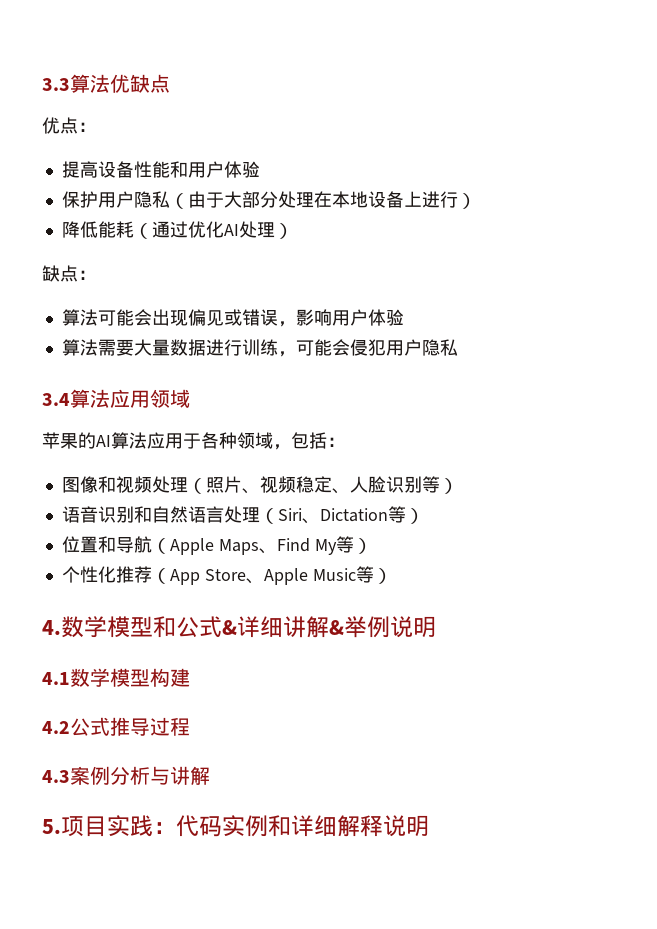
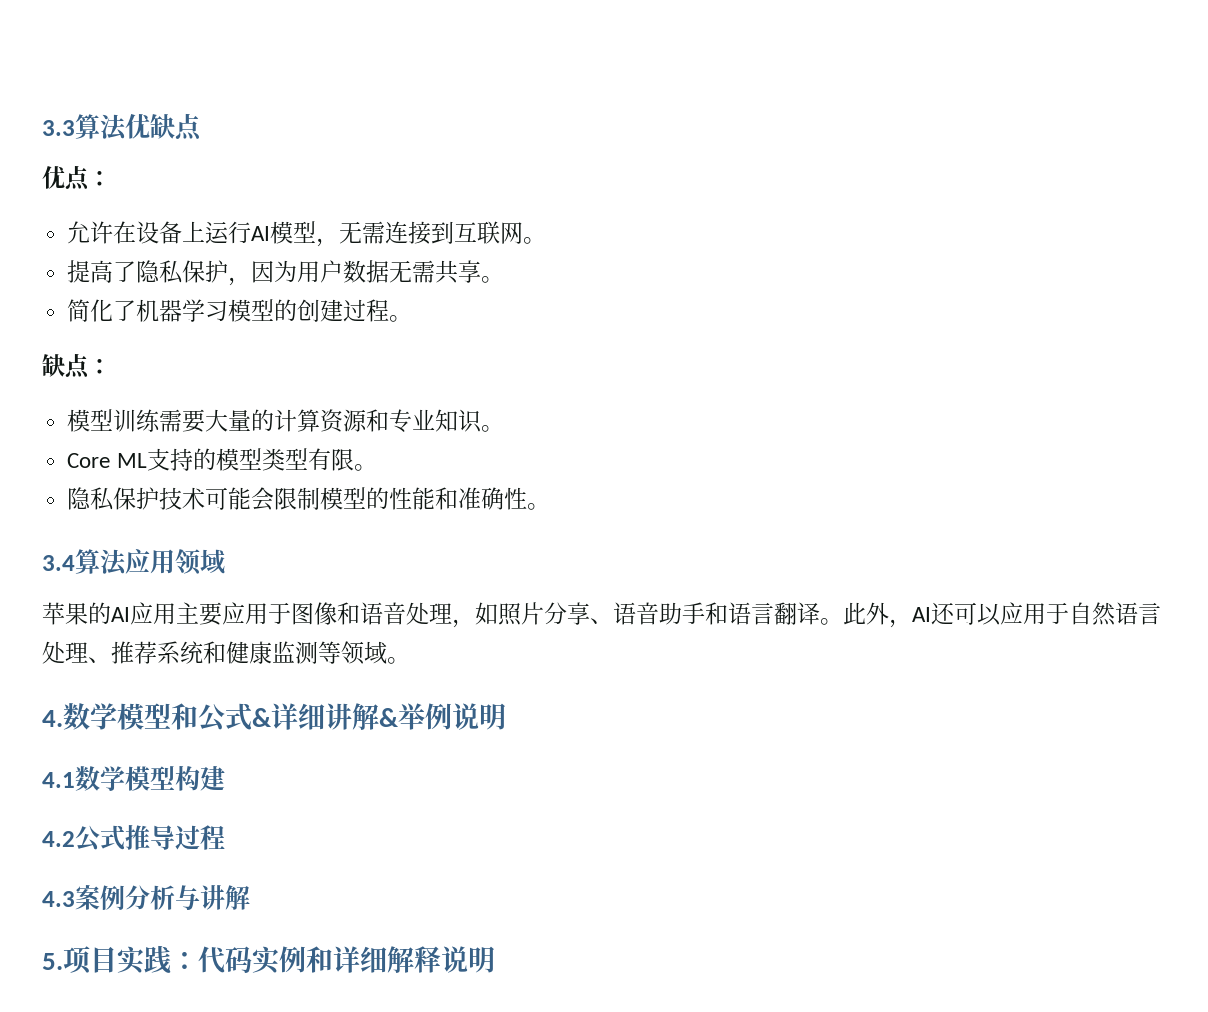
[61,161,260,178] [61,191,476,209] [61,221,293,239] [42,265,96,282] [61,309,404,327] [61,339,458,357] 提高设备性能和用户体验 // 保护用户隐私（由于大部分处理在本地设备上进行） // 降低能耗（通过优化AI处理） // 缺点： // 算法可能会出现偏见或错误，影响用户体验 // 算法需要大量数据进行训练，可能会侵犯用户隐私 -> [67,221,547,247] [67,260,505,286] [67,299,413,322] [42,353,111,379] [67,409,505,433] [67,448,377,471] [67,487,551,511] 允许在设备上运行AI模型，无需连接到互联网。 // 提高了隐私保护，因为用户数据无需共享。 // 简化了机器学习模型的创建过程。 // 缺点： // 模型训练需要大量的计算资源和专业知识。 // Core ML支持的模型类型有限。 // 隐私保护技术可能会限制模型的性能和准确性。
[111,432,345,450] [61,476,458,494] [61,506,424,524] [61,536,372,555] [61,566,392,585] 算法应用于各种领域，包括： // 图像和视频处理（照片、视频稳定、人脸识别等） // 语音识别和自然语言处理（Siri、Dictation等） // 位置和导航（Apple Maps、Find My等） // 个性化推荐（App Store、Apple Music等） -> [130,602,1161,628] [42,641,410,665] 应用主要应用于图像和语音处理，如照片分享、语音助手和语言翻译。此外，AI还可以应用于自然语言处理、推荐系统和健康监测等领域。

